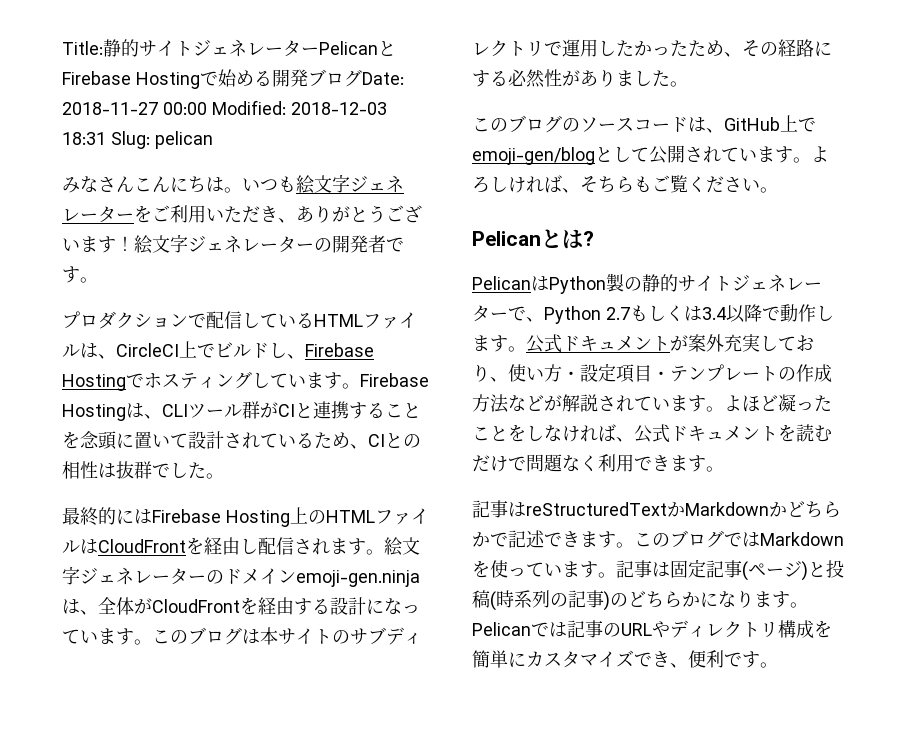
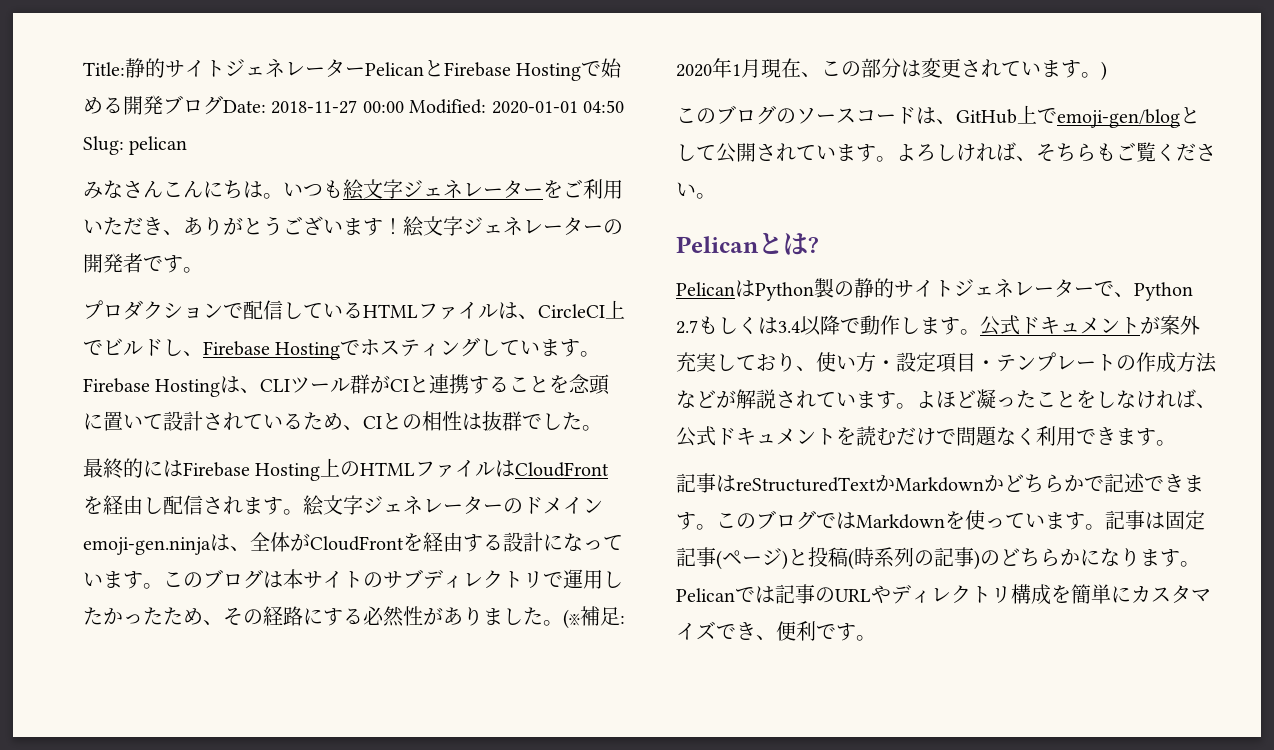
[291,102,387,115] [62,132,106,145] 2018-12-03 18:31 -> [491,100,624,114] 2020-01-01 04:50
(688, 84) none -> [563,606,625,629] [676,58,1107,81] (※補足: 2020年1月現在、この部分は変更されています。)

